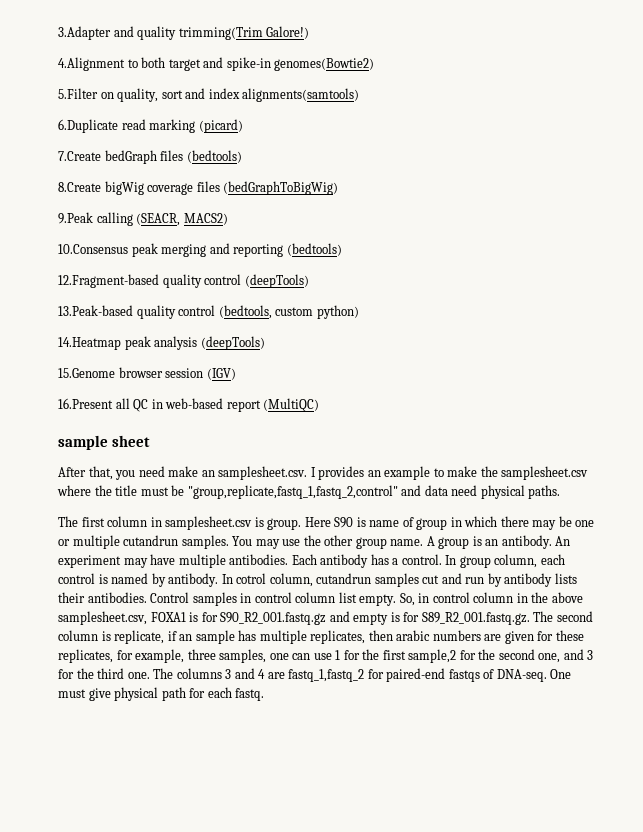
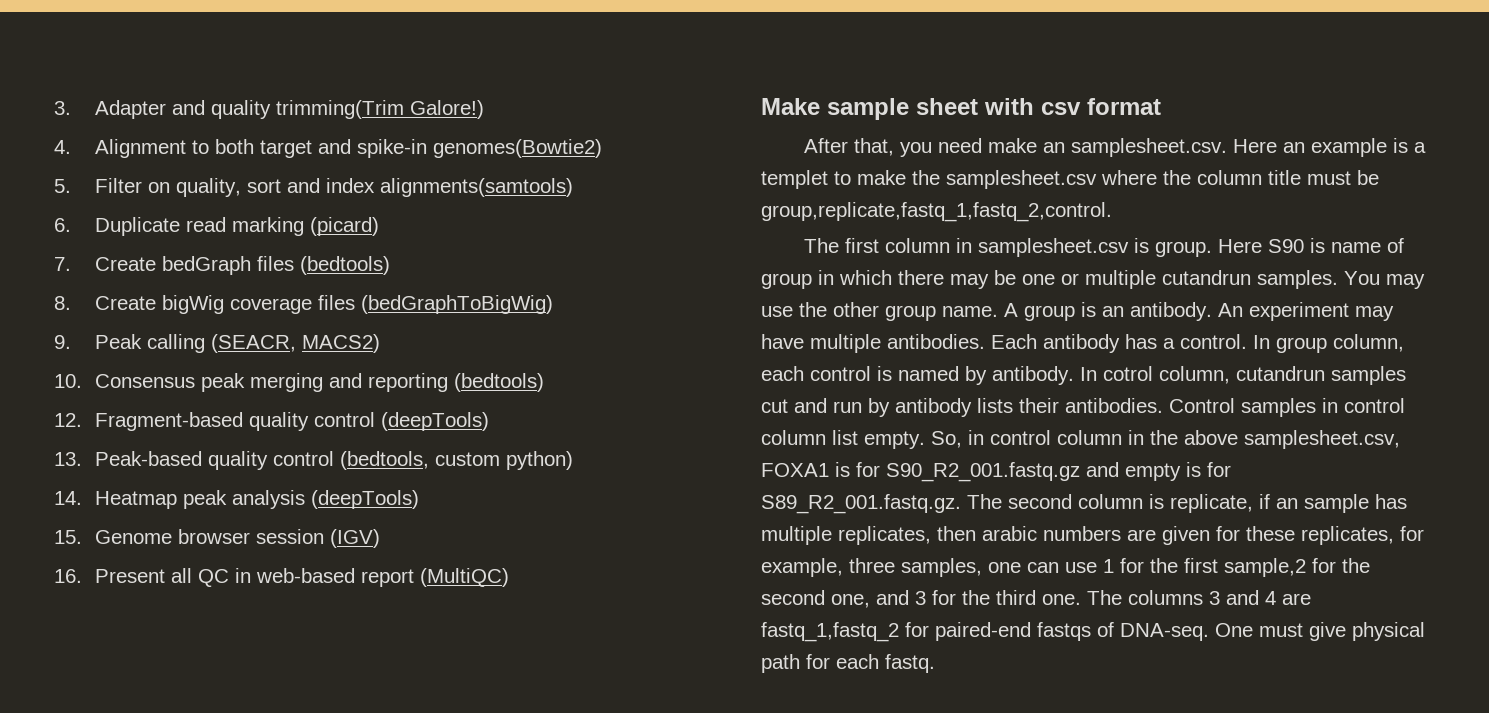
[58,26,111,40] 3.Adapter -> [54,100,166,119] 3. Adapter
[58,57,125,71] 4.Alignment -> [54,139,186,158] 4. Alignment
[58,88,98,99] 5.Filter -> [54,178,142,193] 5. Filter
[58,119,118,133] 6.Duplicate -> [54,217,180,236] 6. Duplicate
[58,151,101,161] 7.Create -> [54,257,156,271] 7. Create
[58,182,101,192] 8.Create -> [54,296,156,310] 8. Create
[58,212,93,224] 9.Peak -> [54,334,142,349] 9. Peak
[58,244,128,254] 10.Consensus -> [54,374,195,388] 10. Consensus
[58,274,159,288] 12.Fragment-based -> [54,412,243,431] 12. Fragment-based
[58,305,133,316] 13.Peak-based -> [54,451,202,466] 13. Peak-based
[58,337,121,350] 14.Heatmap -> [54,491,177,509] 14. Heatmap
[58,368,115,378] 15.Genome -> [54,530,172,544] 15. Genome
[58,398,113,409] 16.Present -> [54,569,165,583] 16. Present
(320, 405) none -> [761,98,820,115] Make
(150, 441) none -> [984,98,1161,115] with csv format
[310,466,431,480] I provides an example -> [1233,138,1427,157] [761,170,828,189] Here an example is a templet
(112, 490) none -> [1197,170,1262,185] column
[187,485,561,499] "group,replicate,fastq_1,fastq_2,control" and data need physical paths. -> [761,202,1112,222] group,replicate,fastq_1,fastq_2,control.

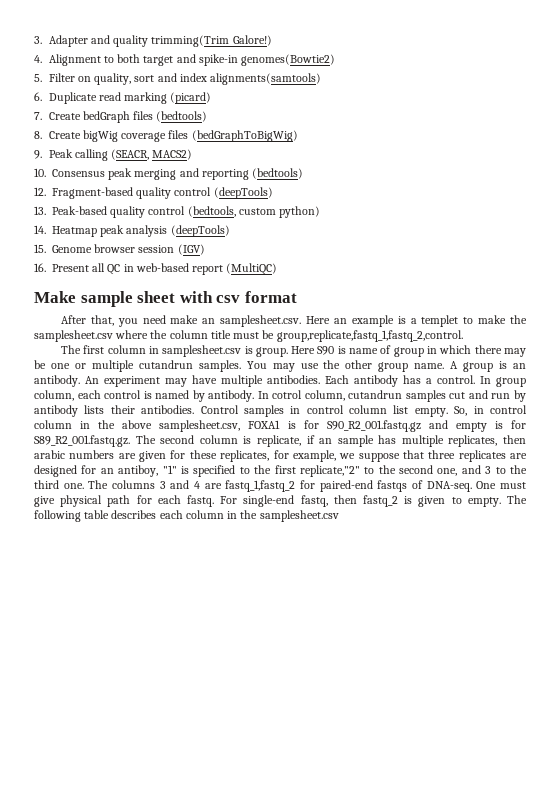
[849,558,1336,577] three samples, one can use 1 for the first sample,2 for -> [339,450,527,462] [34,465,375,477] we suppose that three replicates are designed for an antiboy, "1" is specified to the first replicate,"2" to
[932,590,956,605] for -> [495,467,506,474] to
(935, 663) none -> [220,495,527,507] [34,510,339,522] For single-end fastq, then fastq_2 is given to empty. The following table describes each column in the samplesheet.csv

